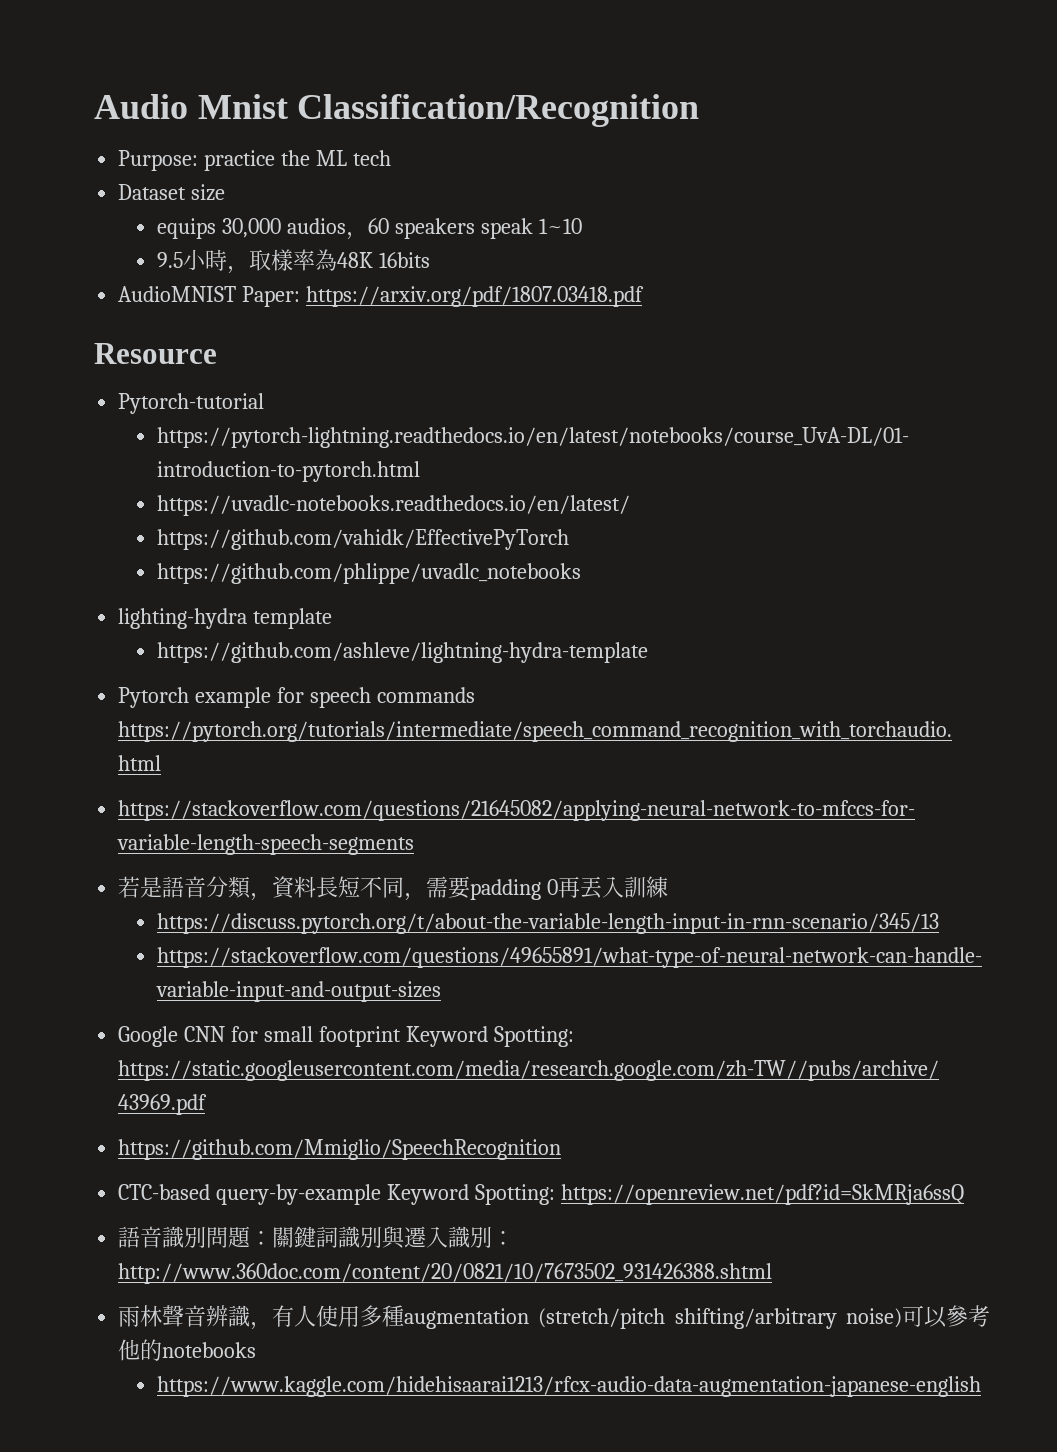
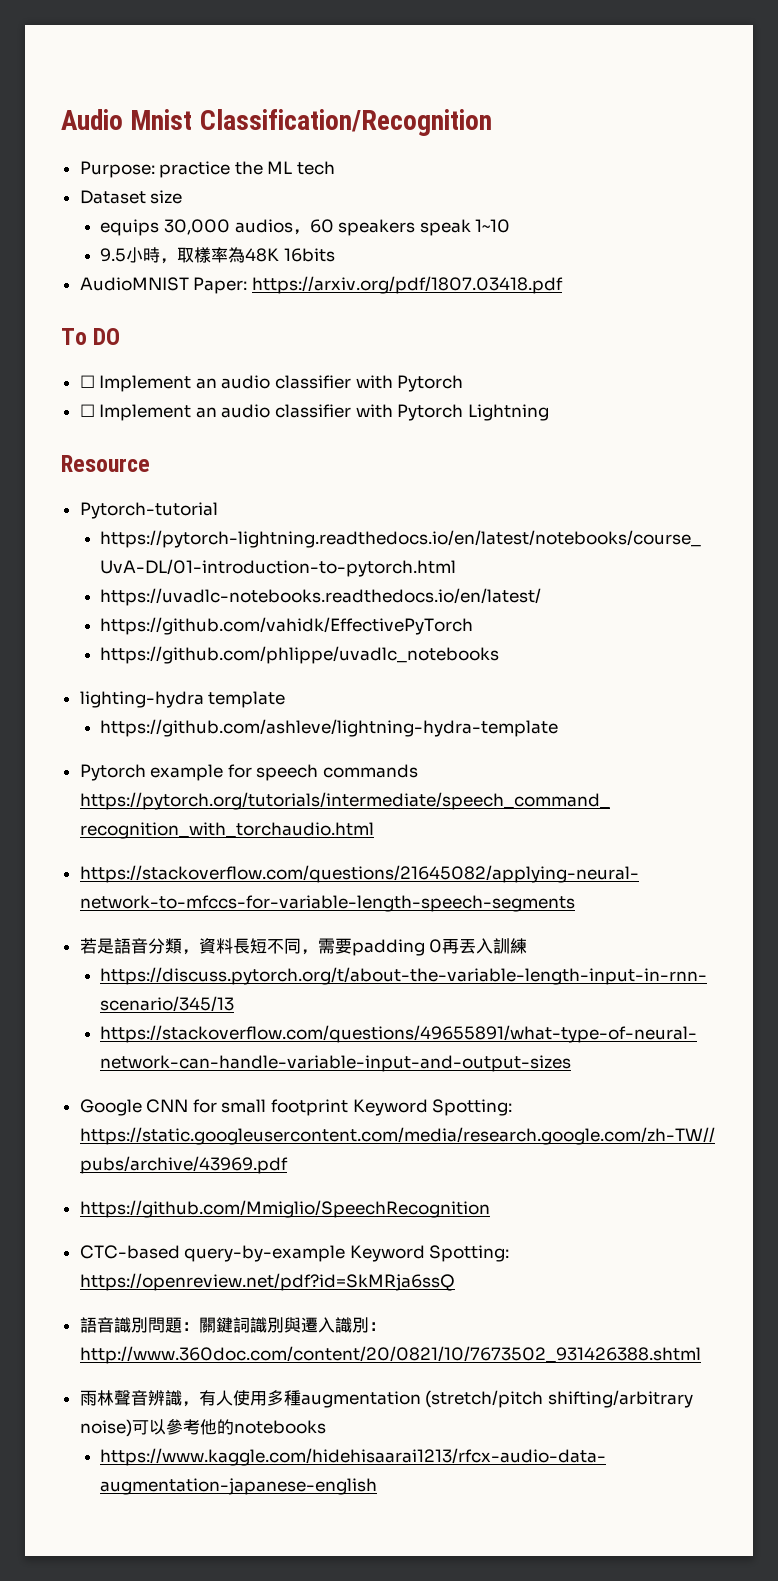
(645, 296) none -> [61,328,121,345] [79,375,464,392] [79,404,549,421] // To DO // ☐ Implement an audio classifier with Pytorch // ☐ Implement an audio classifier with Pytorch Lightning

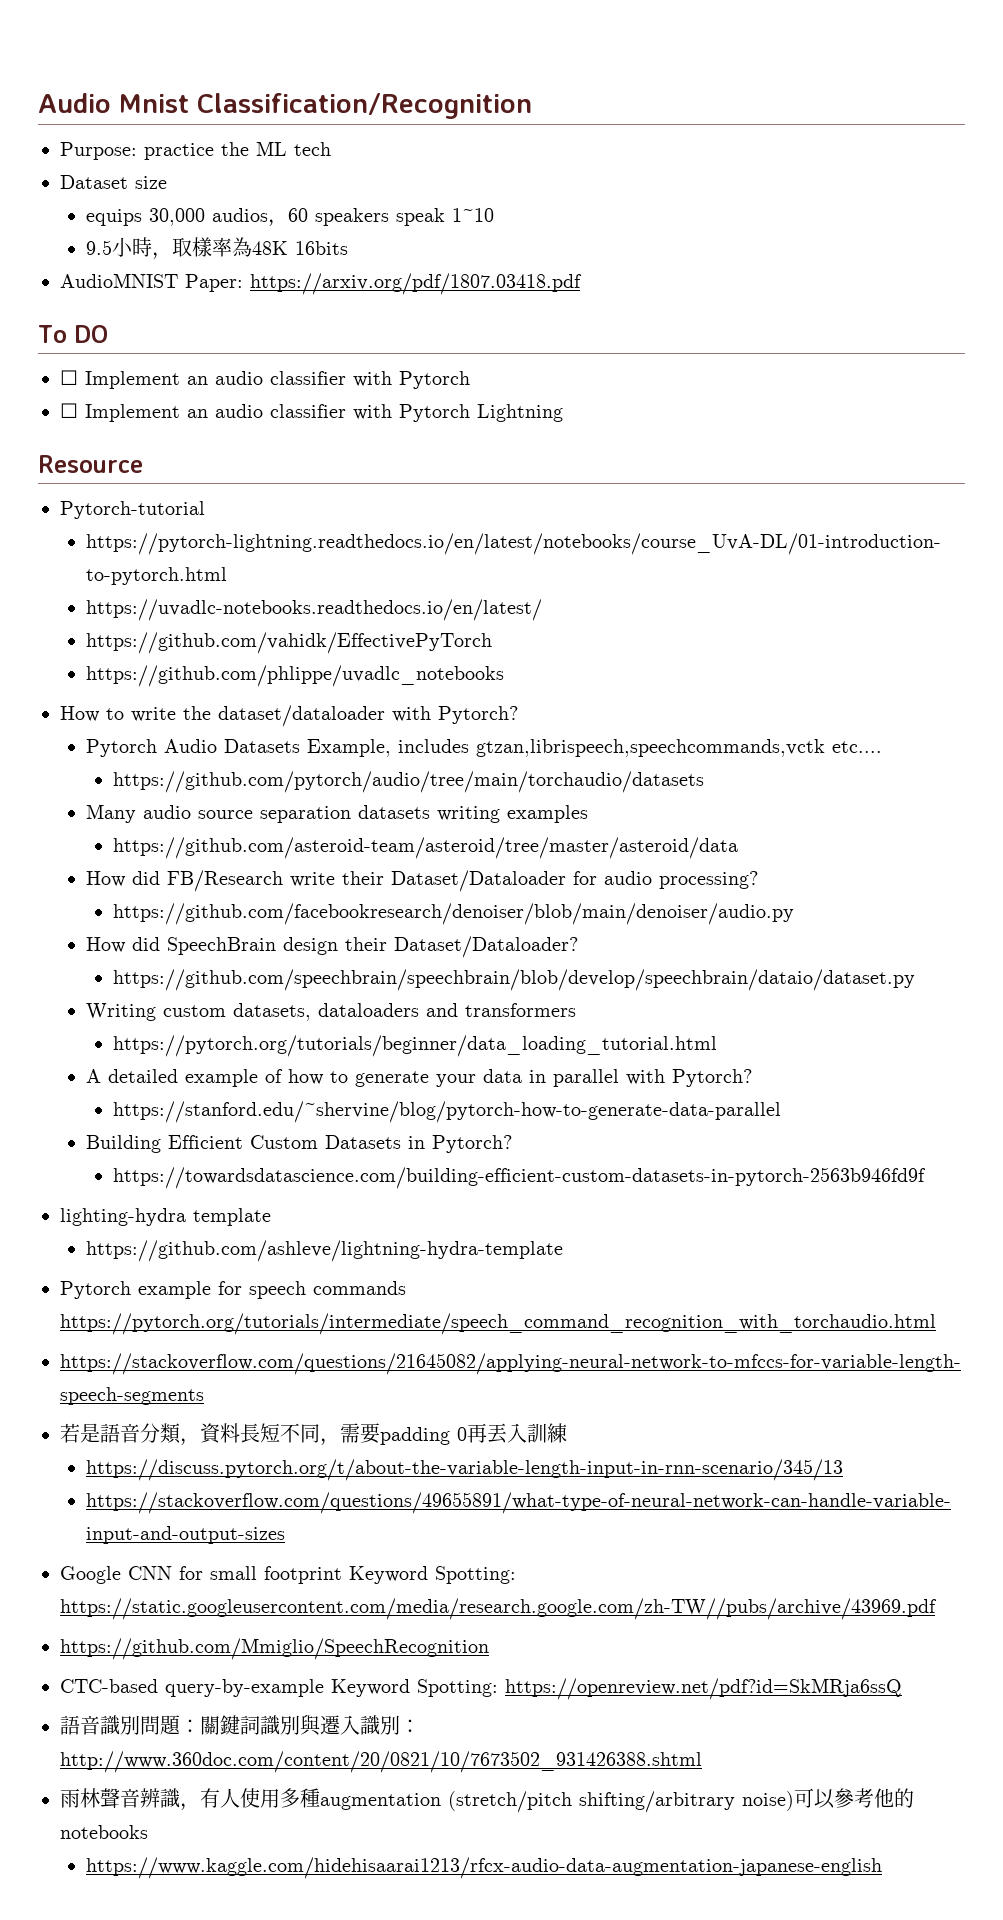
(500, 655) none -> [60,705,518,727] [86,739,883,757] [112,771,704,793] [86,804,589,823] [112,837,738,859] [86,870,759,892] [112,903,794,925] [86,936,579,958] [112,969,915,991] [86,1003,577,1021] [112,1035,717,1057] [86,1069,753,1087] [112,1101,781,1123] [86,1135,513,1153] [112,1167,926,1189] // How to write the dataset/dataloader with Pytorch? // Pytorch Audio Datasets Example, includes gtzan,librispeech,speechcommands,vctk etc.... // https://github.com/pytorch/audio/tree/main/torchaudio/datasets // Many audio source separation datasets writing examples // https://github.com/asteroid-team/asteroid/tree/master/asteroid/data // How did FB/Research write their Dataset/Dataloader for audio processing? // https://github.com/facebookresearch/denoiser/blob/main/denoiser/audio.py // How did SpeechBrain design their Dataset/Dataloader? // https://github.com/speechbrain/speechbrain/blob/develop/speechbrain/dataio/dataset.py // Writing custom datasets, dataloaders and transformers // https://pytorch.org/tutorials/beginner/data_loading_tutorial.html // A detailed example of how to generate your data in parallel with Pytorch? // https://stanford.edu/~shervine/blog/pytorch-how-to-generate-data-parallel // Building Efficient Custom Datasets in Pytorch? // https://towardsdatascience.com/building-efficient-custom-datasets-in-pytorch-2563b946fd9f

